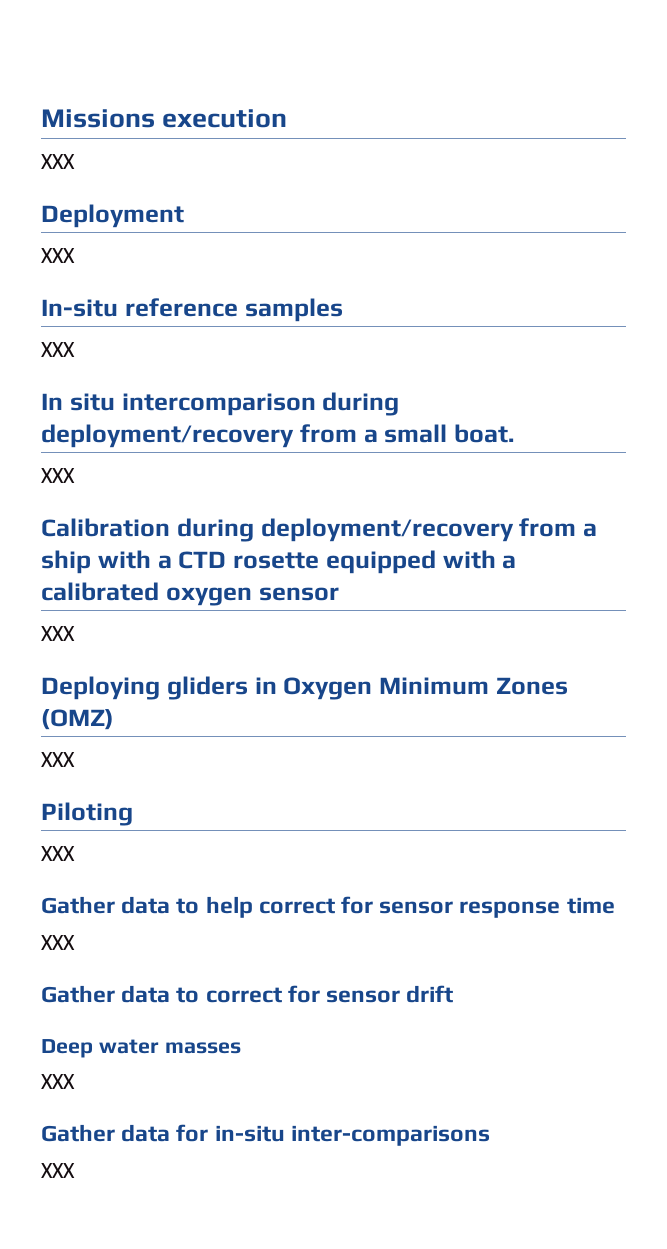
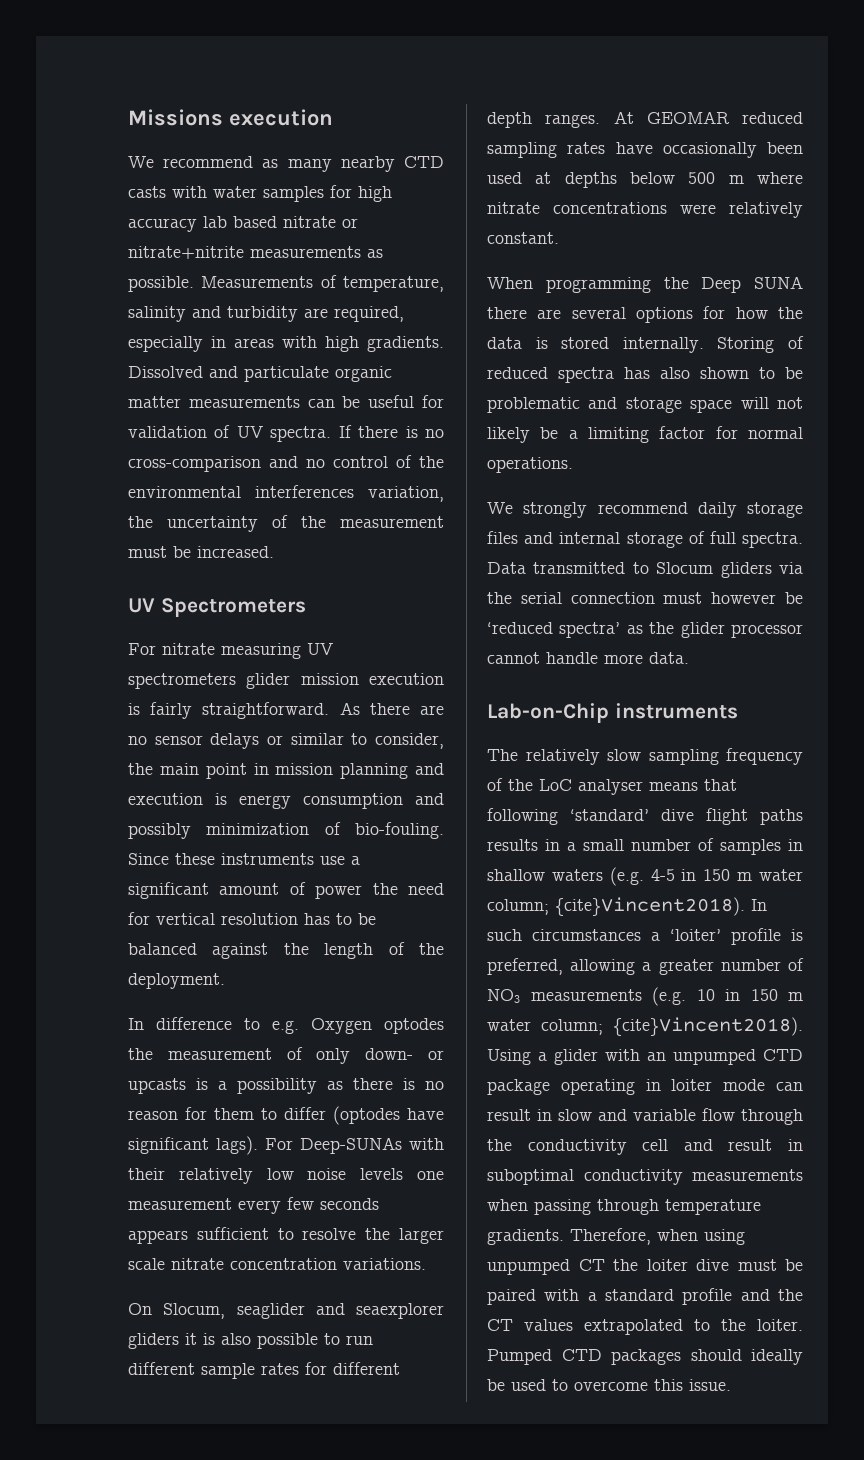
[41,154,75,169] [41,204,184,228] [41,248,75,263] [41,298,343,322] [41,342,75,357] [41,392,400,416] [41,424,514,448] [41,468,75,483] [41,518,597,542] [41,550,517,574] [41,582,339,606] [41,626,75,641] [41,676,568,700] [41,709,114,730] [41,752,75,767] [41,802,133,826] [41,846,75,861] [41,896,615,918] [41,935,75,950] [41,985,454,1003] [41,1039,241,1058] [41,1074,75,1089] [41,1124,490,1146] [41,1163,75,1178] XXX // Deployment // XXX // In-situ reference samples // XXX // In situ intercomparison during deployment/recovery from a small boat. // XXX // Calibration during deployment/recovery from a ship with a CTD rosette equipped with a calibrated oxygen sensor // XXX // Deploying gliders in Oxygen Minimum Zones (OMZ) // XXX // Piloting // XXX // Gather data to help correct for sensor response time // XXX // Gather data to correct for sensor drift // Deep water masses // XXX // Gather data for in-situ inter-comparisons // XXX -> [128,156,444,172] [128,185,392,202] [128,216,358,232] [128,246,383,259] [128,275,444,292] [128,306,404,322] [128,336,444,352] [128,366,392,382] [128,395,445,408] [128,425,444,442] [128,455,444,472] [128,485,444,502] [128,515,444,532] [128,546,274,558] [128,598,306,617] [128,643,333,659] [128,673,444,689] [128,702,444,719] [128,733,444,749] [128,763,444,779] [128,793,444,809] [128,822,444,839] [128,853,360,865] [128,882,444,899] [128,912,376,925] [128,942,444,959] [128,973,225,989] [128,1017,444,1034] [128,1047,445,1064] [128,1078,444,1094] [128,1106,444,1125] [128,1136,444,1155] [128,1168,445,1184] [128,1197,379,1214] [128,1227,445,1244] [128,1258,426,1270] [128,1303,444,1319] [128,1333,373,1349] [128,1362,400,1379] [487,111,803,128] [487,142,803,158] [487,172,803,188] [487,202,803,218] [487,232,559,244] [487,276,803,293] [487,306,803,323] [487,336,804,353] [487,367,803,383] [487,397,803,413] [487,426,803,443] [487,457,573,473] [487,502,803,518] [487,531,803,548] [487,562,803,578] [487,592,803,604] [487,622,803,638] [487,652,689,664] [487,703,738,723] [487,748,803,765] [487,778,737,795] [487,808,803,825] [487,838,803,855] [487,867,803,886] [487,897,767,916] [487,928,803,945] [487,958,804,975] [487,987,803,1006] [487,1017,803,1036] [487,1049,803,1065] [487,1079,803,1095] [487,1108,803,1125] [487,1139,803,1155] [487,1169,803,1185] [487,1199,761,1215] [487,1228,745,1245] [487,1259,803,1275] [487,1288,803,1305] [487,1319,803,1335] [487,1349,803,1365] [487,1379,731,1391] We recommend as many nearby CTD casts with water samples for high accuracy lab based nitrate or nitrate+nitrite measurements as possible. Measurements of temperature, salinity and turbidity are required, especially in areas with high gradients. Dissolved and particulate organic matter measurements can be useful for validation of UV spectra. If there is no cross-comparison and no control of the environmental interferences variation, the uncertainty of the measurement must be increased. // UV Spectrometers // For nitrate measuring UV spectrometers glider mission execution is fairly straightforward. As there are no sensor delays or similar to consider, the main point in mission planning and execution is energy consumption and possibly minimization of bio-fouling. Since these instruments use a significant amount of power the need for vertical resolution has to be balanced against the length of the deployment. // In difference to e.g. Oxygen optodes the measurement of only down- or upcasts is a possibility as there is no reason for them to differ (optodes have significant lags). For Deep-SUNAs with their relatively low noise levels one measurement every few seconds appears sufficient to resolve the larger scale nitrate concentration variations. // On Slocum, seaglider and seaexplorer gliders it is also possible to run different sample rates for different depth ranges. At GEOMAR reduced sampling rates have occasionally been used at depths below 500 m where nitrate concentrations were relatively constant. // When programming the Deep SUNA there are several options for how the data is stored internally. Storing of reduced spectra has also shown to be problematic and storage space will not likely be a limiting factor for normal operations. // We strongly recommend daily storage files and internal storage of full spectra. Data transmitted to Slocum gliders via the serial connection must however be ‘reduced spectra’ as the glider processor cannot handle more data. // Lab-on-Chip instruments // The relatively slow sampling frequency of the LoC analyser means that following ‘standard’ dive flight paths results in a small number of samples in shallow waters (e.g. 4-5 in 150 m water column; {cite}Vincent2018). In such circumstances a ‘loiter’ profile is preferred, allowing a greater number of NO3 measurements (e.g. 10 in 150 m water column; {cite}Vincent2018). Using a glider with an unpumped CTD package operating in loiter mode can result in slow and variable flow through the conductivity cell and result in suboptimal conductivity measurements when passing through temperature gradients. Therefore, when using unpumped CT the loiter dive must be paired with a standard profile and the CT values extrapolated to the loiter. Pumped CTD packages should ideally be used to overcome this issue.

